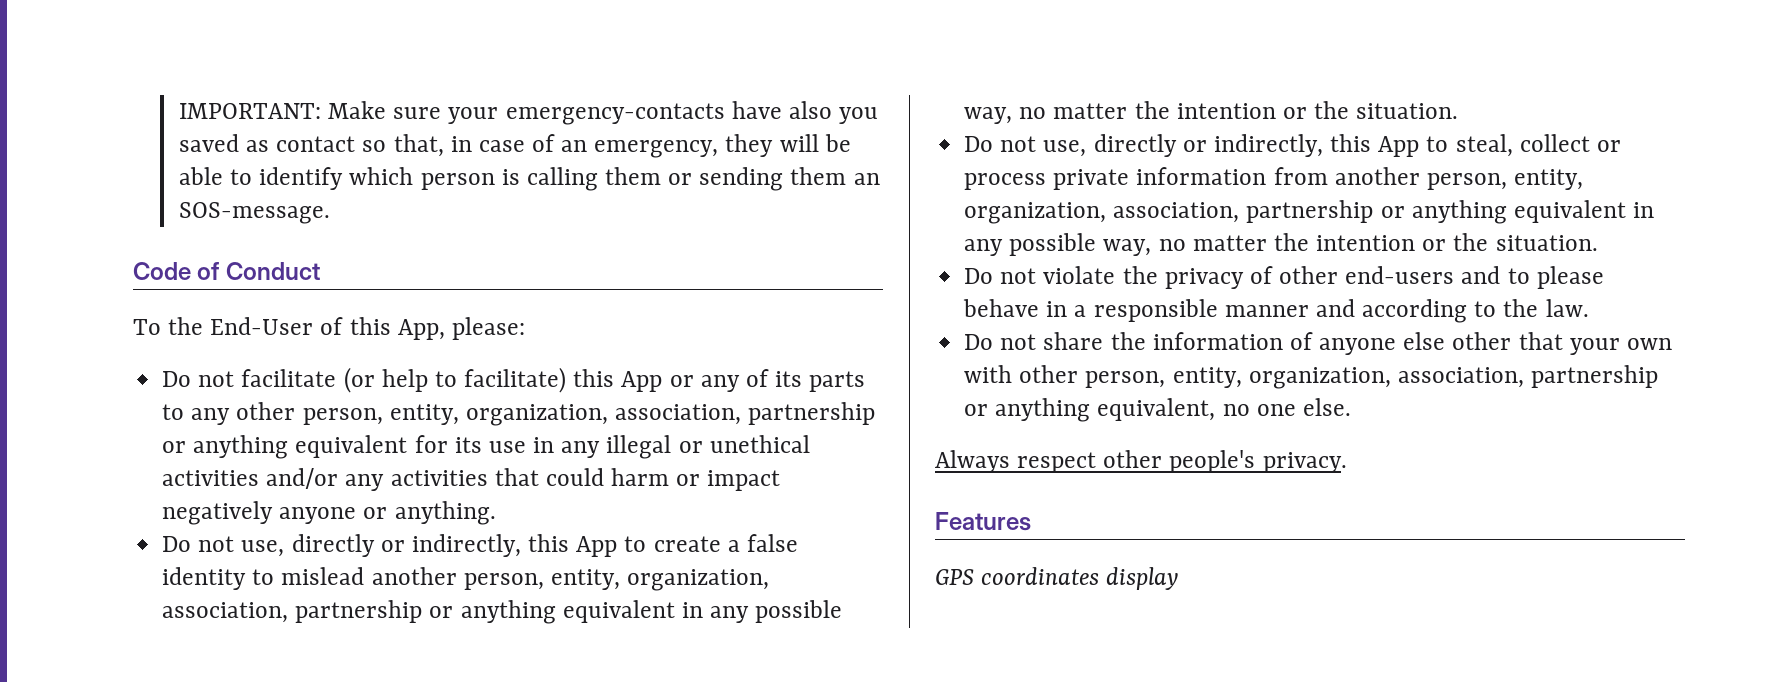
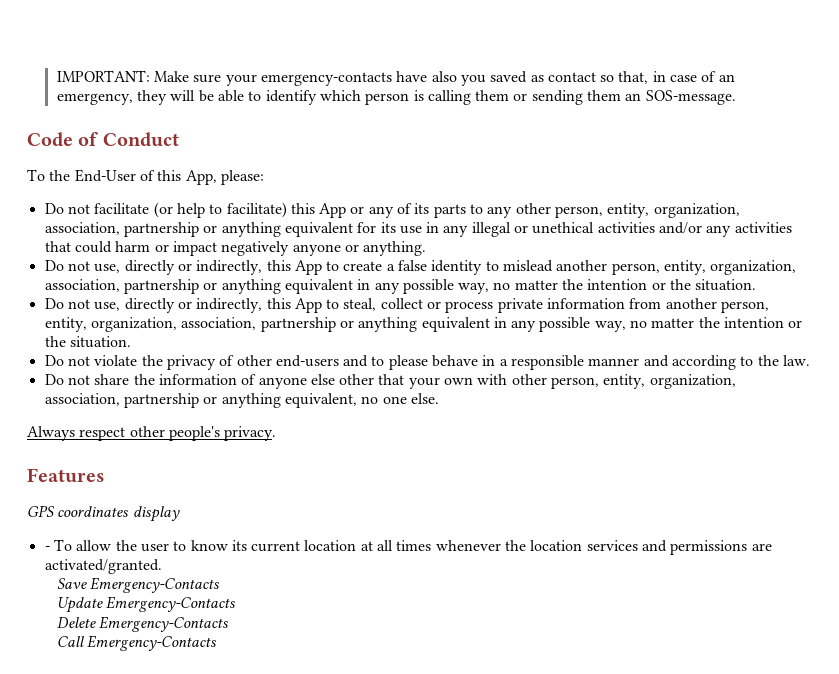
(1179, 578) none -> [44,539,772,555] [44,559,162,574] [56,577,220,593] [56,596,236,613] [56,616,229,632] [56,635,217,651] // - To allow the user to know its current location at all times whenever the location services and permissions are activated/granted. // Save Emergency-Contacts // Update Emergency-Contacts // Delete Emergency-Contacts // Call Emergency-Contacts

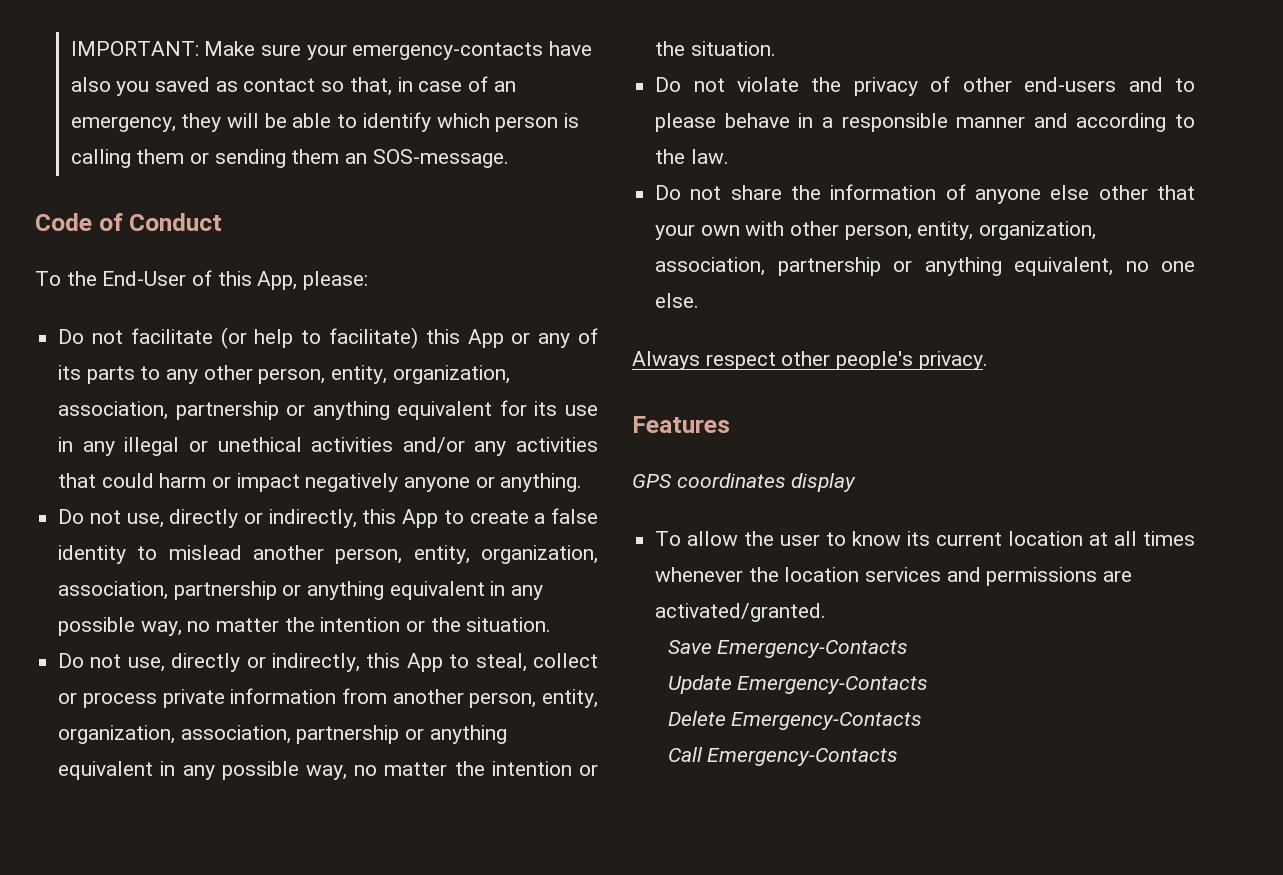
[44,546,50,551] - -> (857, 482) none

